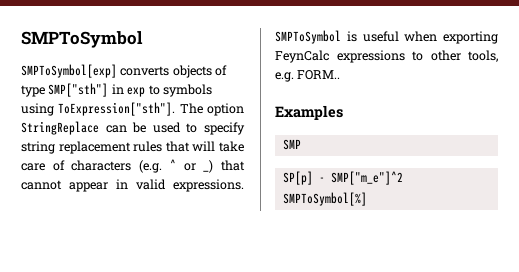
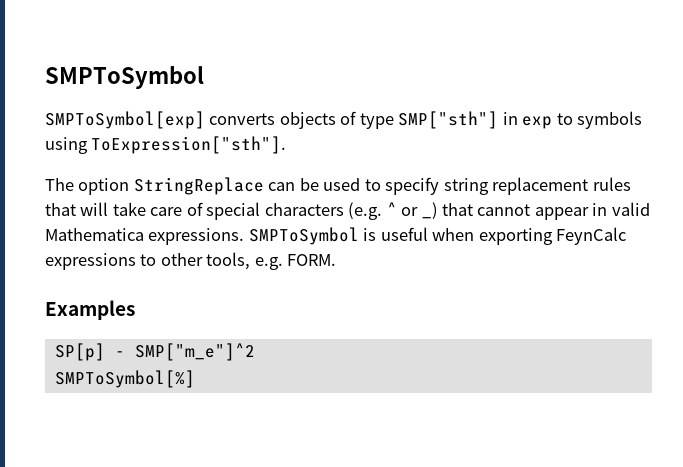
(176, 109) none -> (287, 145) //
(65, 165) none -> [206,202,261,220] special
(166, 184) none -> [45,228,144,241] Mathematica
[297,70,341,80] FORM.. -> [287,254,337,266] FORM.
[282,139,301,150] // SMP -> (135, 310) none

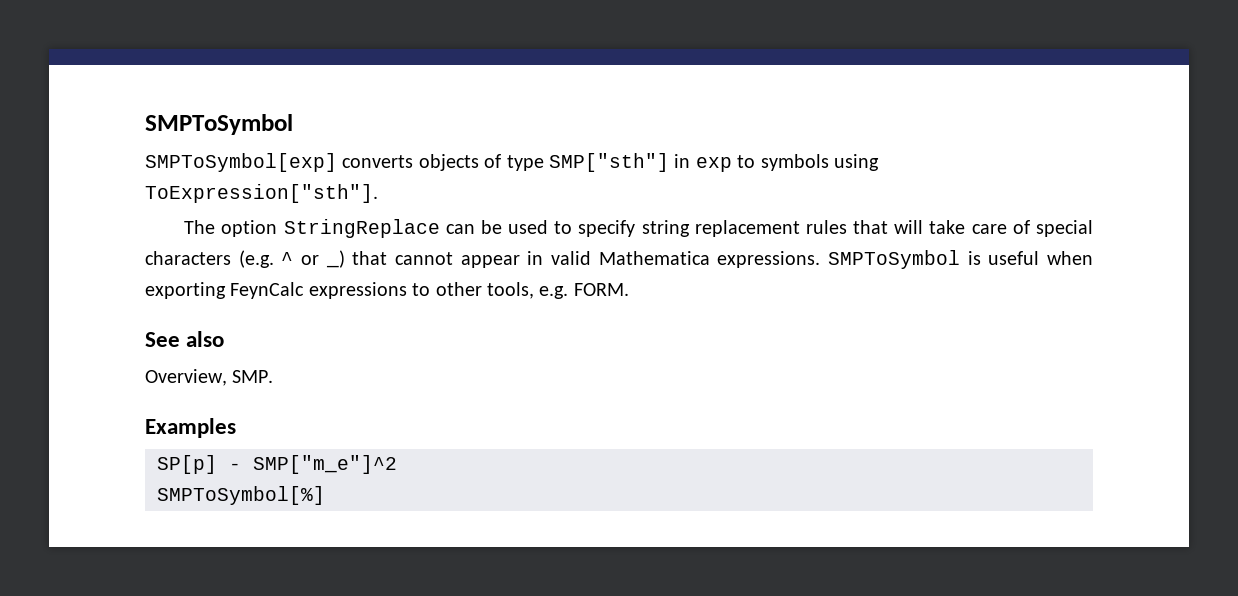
(337, 260) none -> [145,331,225,347] [145,369,274,386] // See also // Overview, SMP.

